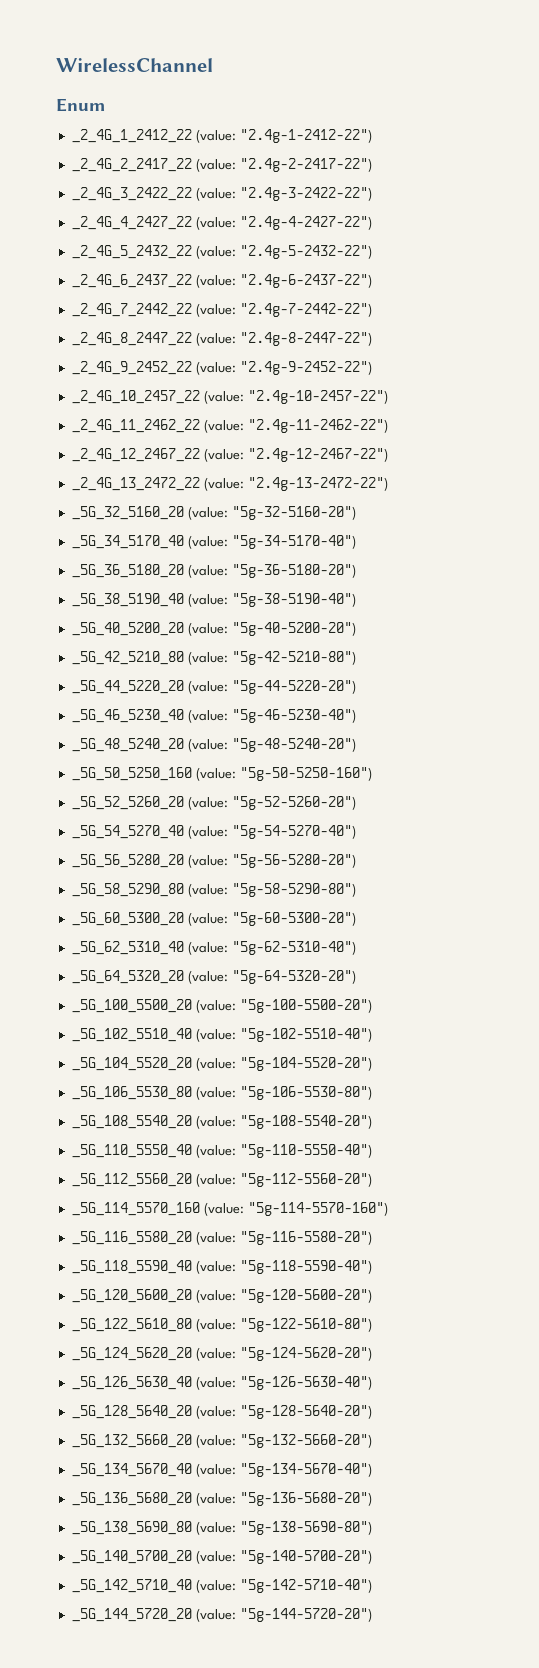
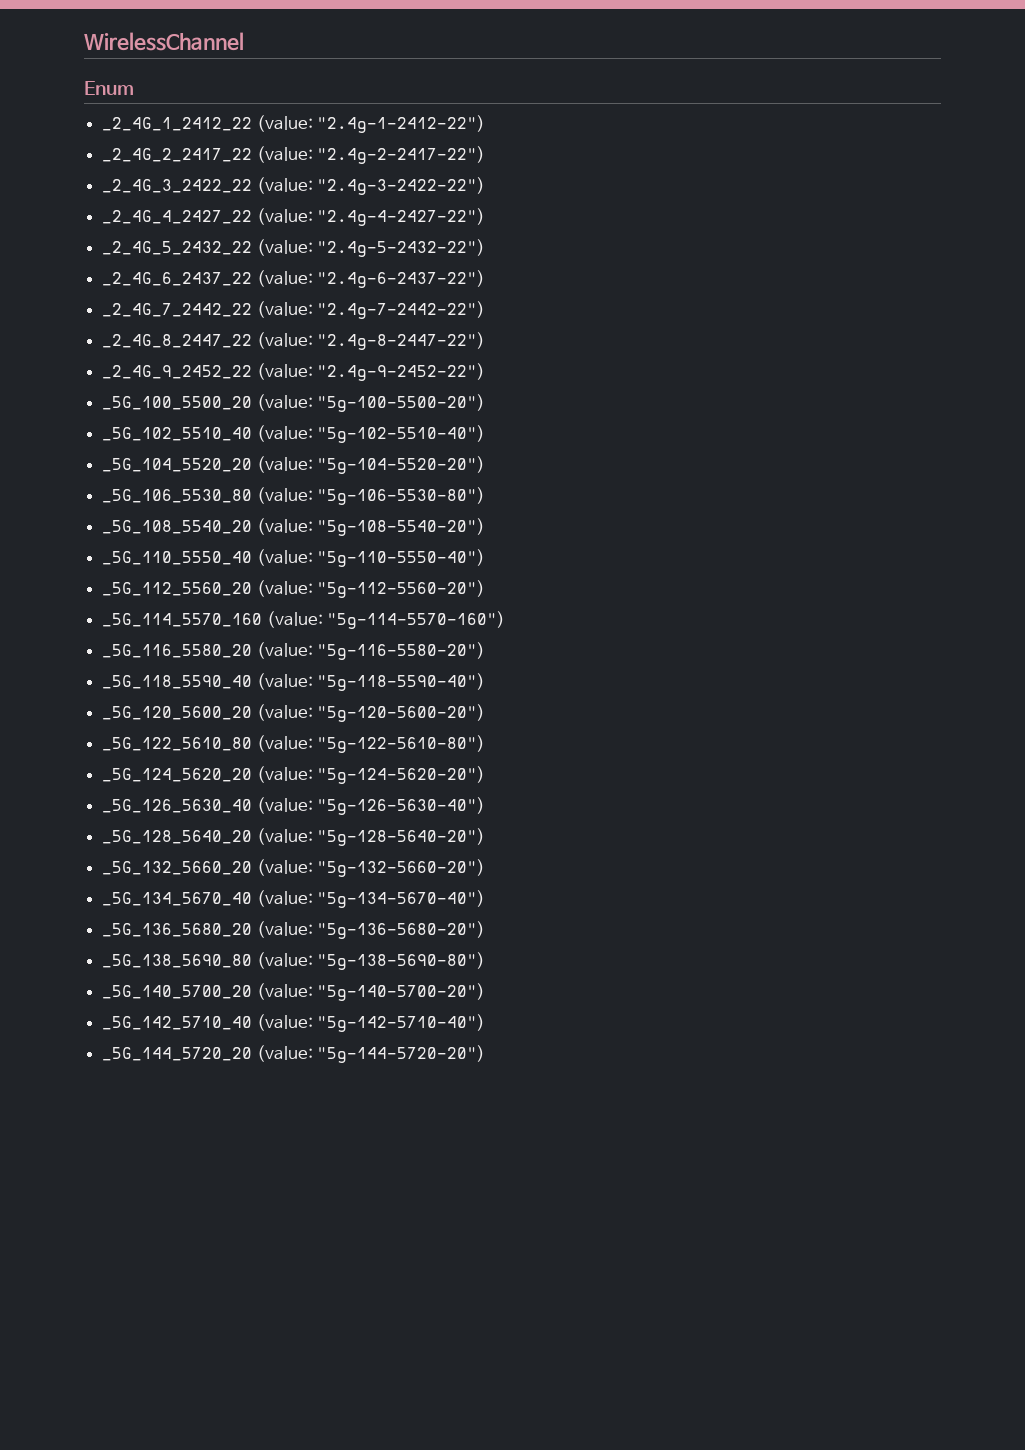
[71,390,388,404] [71,419,388,433] [71,448,388,462] [71,477,388,491] [71,506,356,520] [71,535,356,549] [71,564,356,578] [71,593,356,607] [71,622,356,636] [71,651,356,665] [71,680,356,694] [71,709,356,723] [71,738,356,752] [71,767,372,781] [71,796,356,810] [71,825,356,839] [71,854,356,868] [71,883,356,897] [71,912,356,926] [71,941,356,955] [71,970,356,984] // _2_4G_10_2457_22 (value: "2.4g-10-2457-22") // _2_4G_11_2462_22 (value: "2.4g-11-2462-22") // _2_4G_12_2467_22 (value: "2.4g-12-2467-22") // _2_4G_13_2472_22 (value: "2.4g-13-2472-22") // _5G_32_5160_20 (value: "5g-32-5160-20") // _5G_34_5170_40 (value: "5g-34-5170-40") // _5G_36_5180_20 (value: "5g-36-5180-20") // _5G_38_5190_40 (value: "5g-38-5190-40") // _5G_40_5200_20 (value: "5g-40-5200-20") // _5G_42_5210_80 (value: "5g-42-5210-80") // _5G_44_5220_20 (value: "5g-44-5220-20") // _5G_46_5230_40 (value: "5g-46-5230-40") // _5G_48_5240_20 (value: "5g-48-5240-20") // _5G_50_5250_160 (value: "5g-50-5250-160") // _5G_52_5260_20 (value: "5g-52-5260-20") // _5G_54_5270_40 (value: "5g-54-5270-40") // _5G_56_5280_20 (value: "5g-56-5280-20") // _5G_58_5290_80 (value: "5g-58-5290-80") // _5G_60_5300_20 (value: "5g-60-5300-20") // _5G_62_5310_40 (value: "5g-62-5310-40") // _5G_64_5320_20 (value: "5g-64-5320-20") -> (486, 372) none

